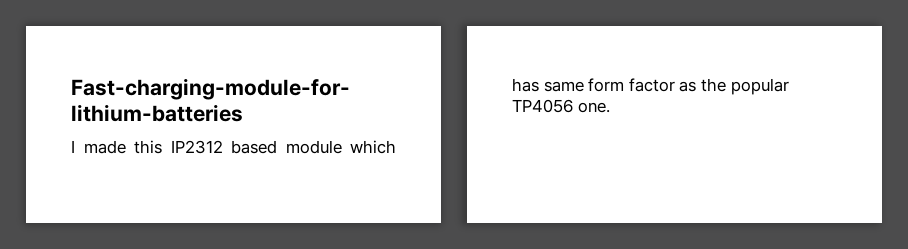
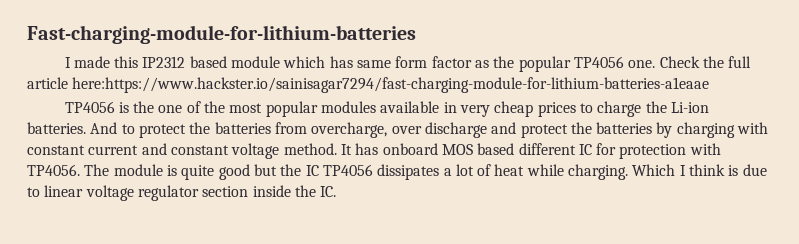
(610, 107) none -> [659,56,752,68] [27,77,710,93] [64,101,709,117] [27,122,769,138] [27,143,721,159] [27,164,767,180] [27,185,337,201] Check the full article here:https://www.hackster.io/sainisagar7294/fast-charging-module-for-lithium-batteries-a1eaae // TP4056 is the one of the most popular modules available in very cheap prices to charge the Li-ion batteries. And to protect the batteries from overcharge, over discharge and protect the batteries by charging with constant current and constant voltage method. It has onboard MOS based different IC for protection with TP4056. The module is quite good but the IC TP4056 dissipates a lot of heat while charging. Which I think is due to linear voltage regulator section inside the IC.

